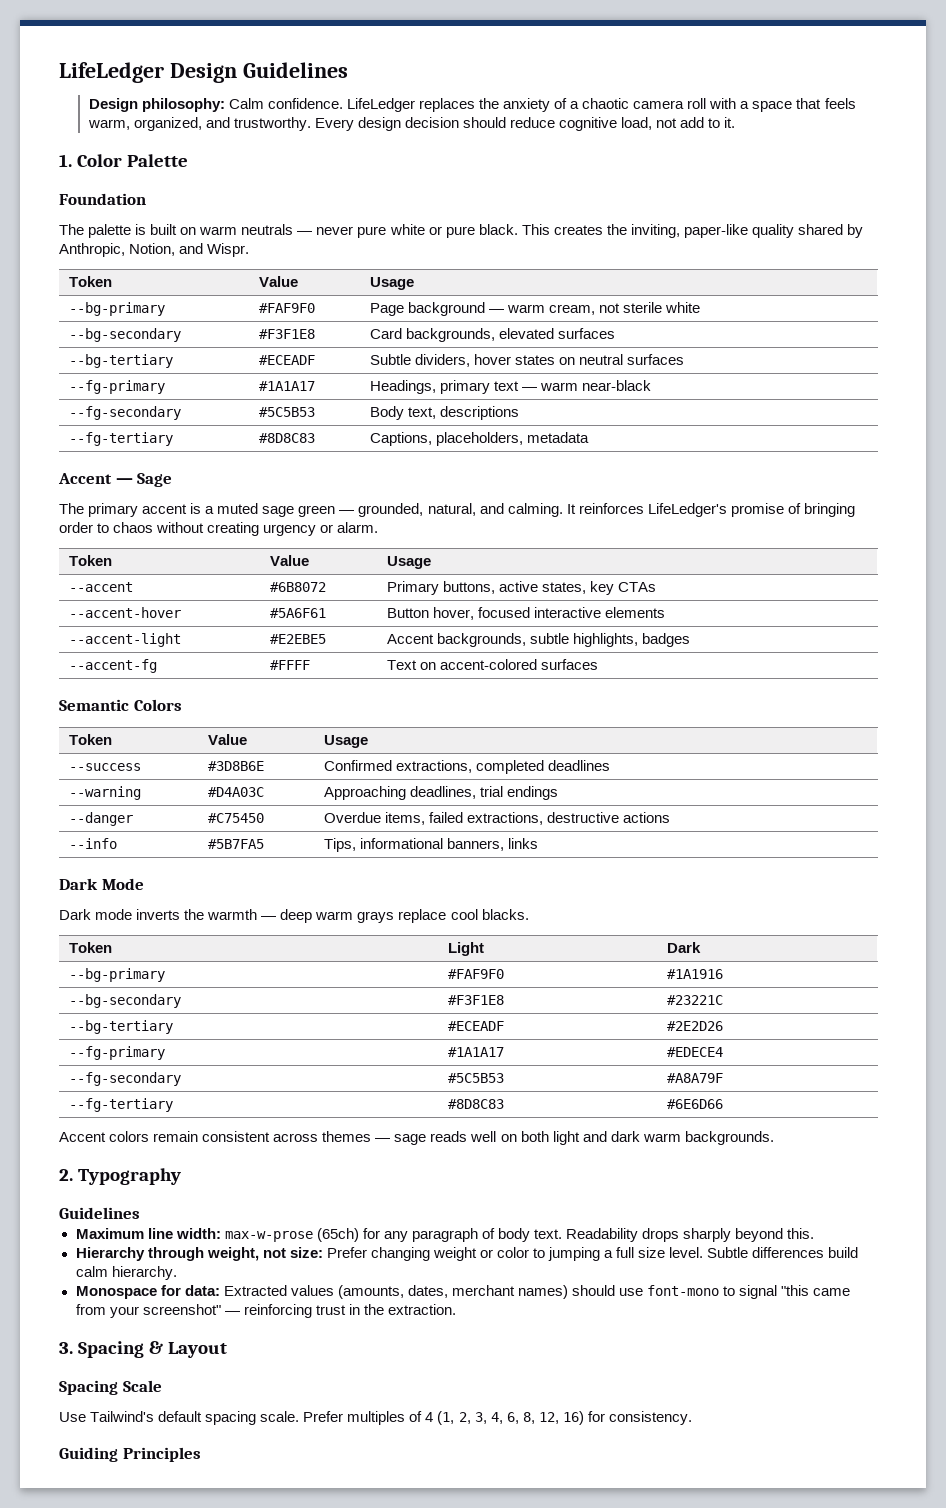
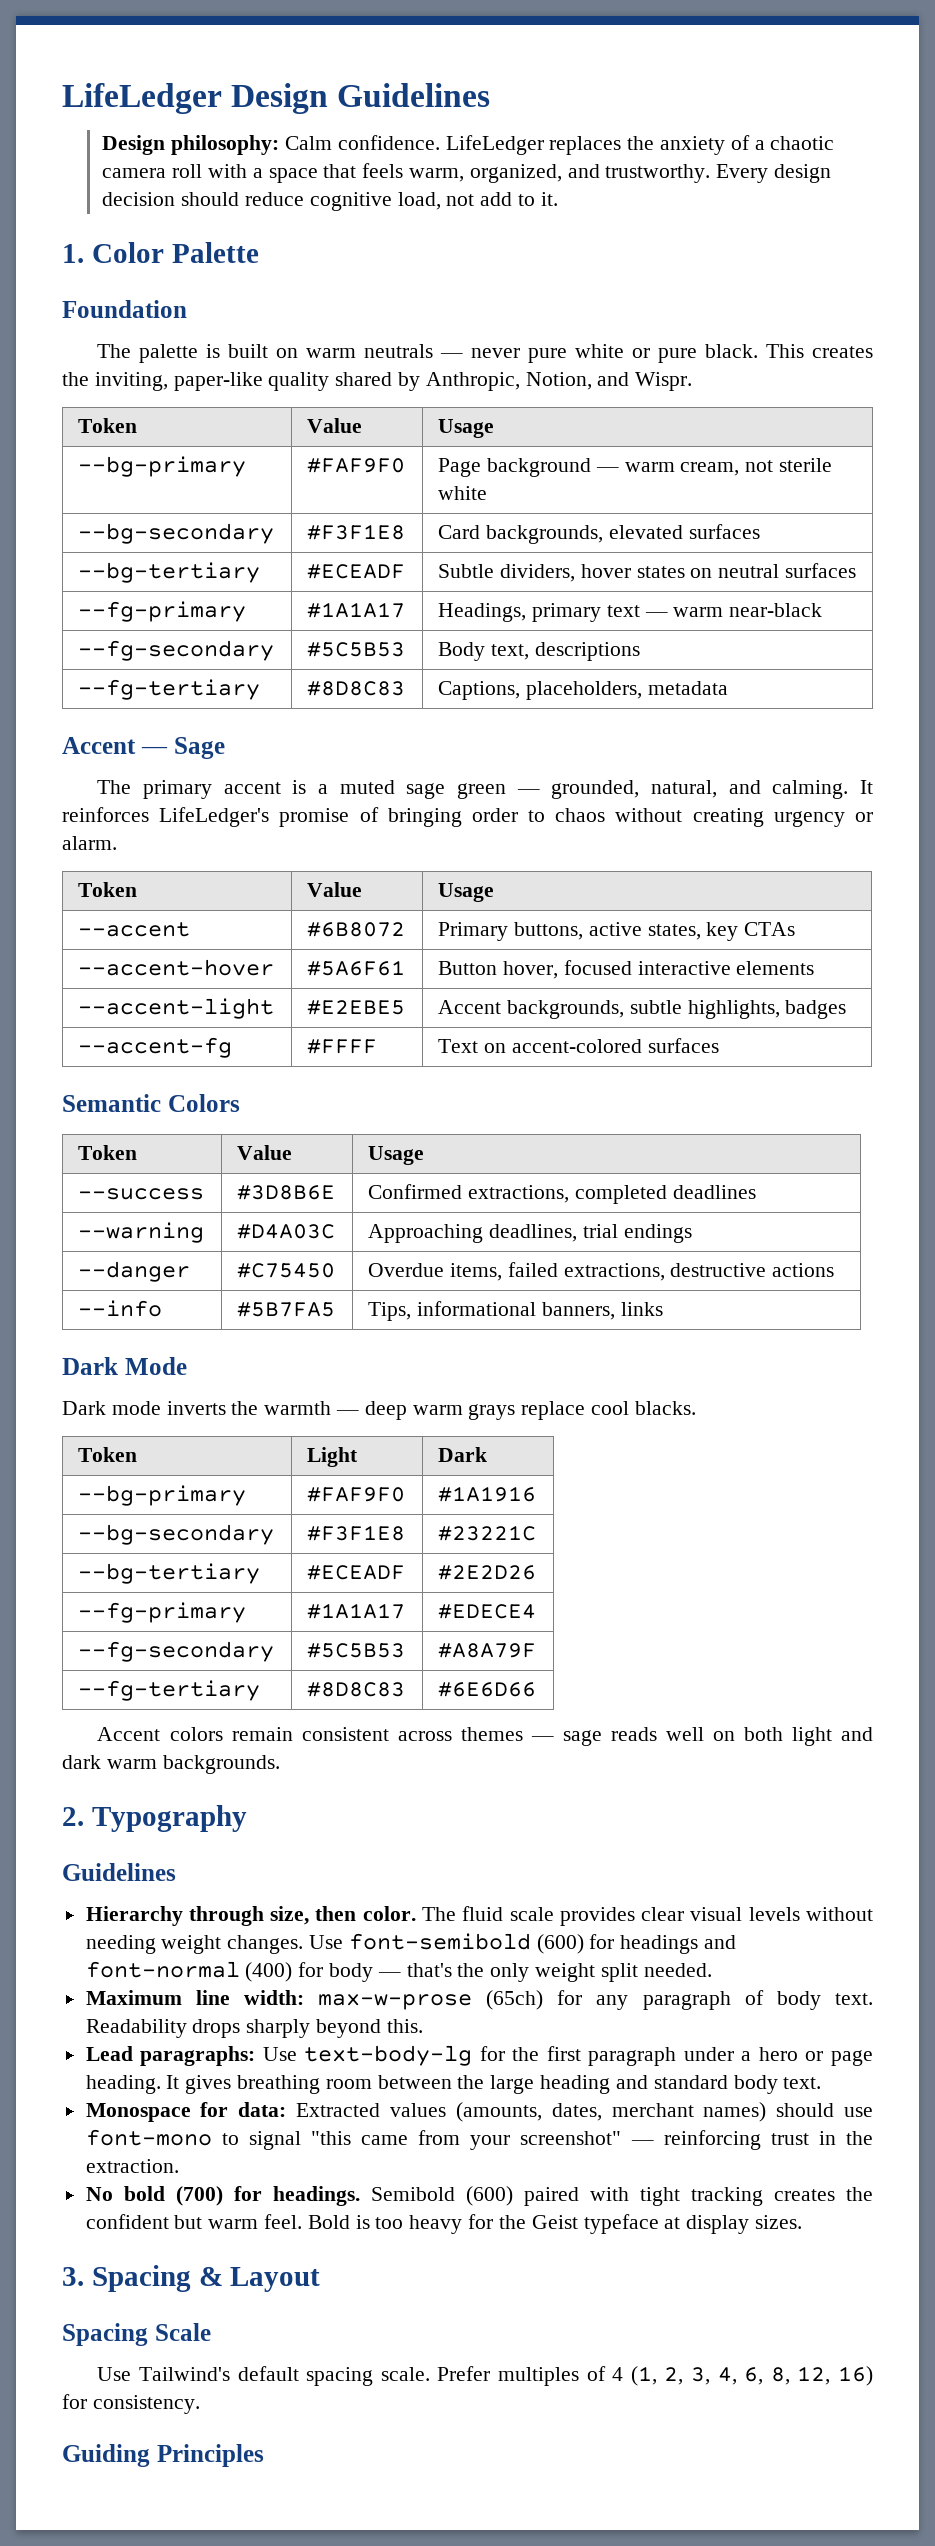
(140, 1213) none -> [85,1906,874,1926] [85,1933,737,1954] [85,1961,712,1982] // Hierarchy through size, then color. The fluid scale provides clear visual levels without needing weight changes. Use font-semibold (600) for headings and font-normal (400) for body — that's the only weight split needed.
[75,1247,859,1261] [75,1266,177,1280] Hierarchy through weight, not size: Prefer changing weight or color to jumping a full size level. Subtle differences build calm hierarchy. -> [85,2045,874,2066] [85,2075,822,2094] Lead paragraphs: Use text-body-lg for the first paragraph under a hero or page heading. It gives breathing room between the large heading and standard body text.
(456, 1309) none -> [85,2186,873,2206] [85,2214,802,2234] // No bold (700) for headings. Semibold (600) paired with tight tracking creates the confident but warm feel. Bold is too heavy for the Geist typeface at display sizes.

